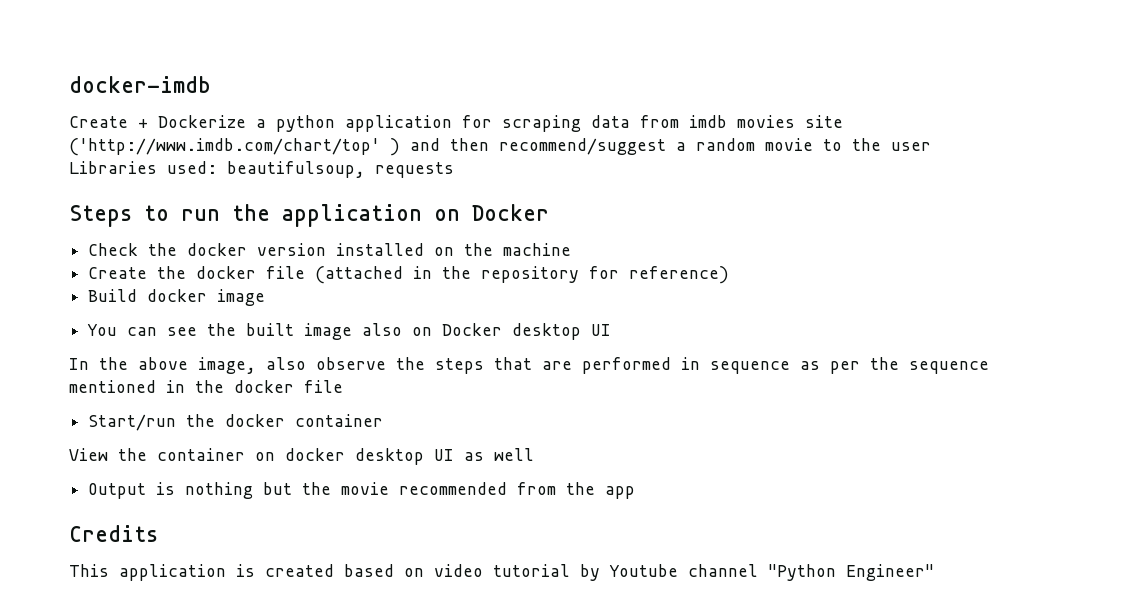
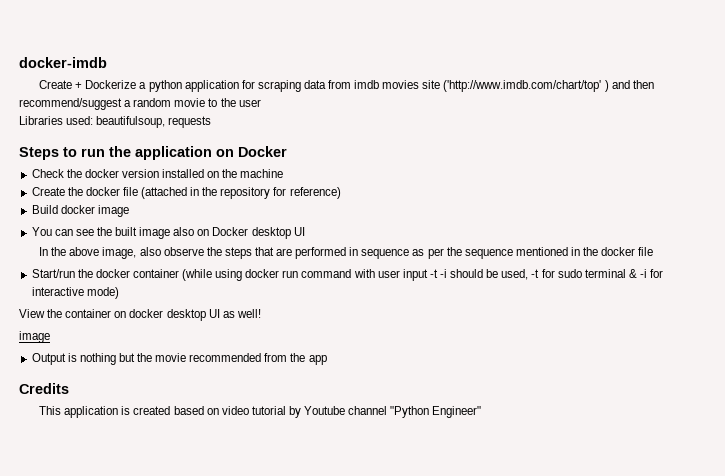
(384, 420) none -> [182,269,664,281] [31,287,119,299] (while using docker run command with user input -t -i should be used, -t for sudo terminal & -i for interactive mode)
[494,448,534,461] well -> [236,309,261,318] [19,331,50,343] well! // image

